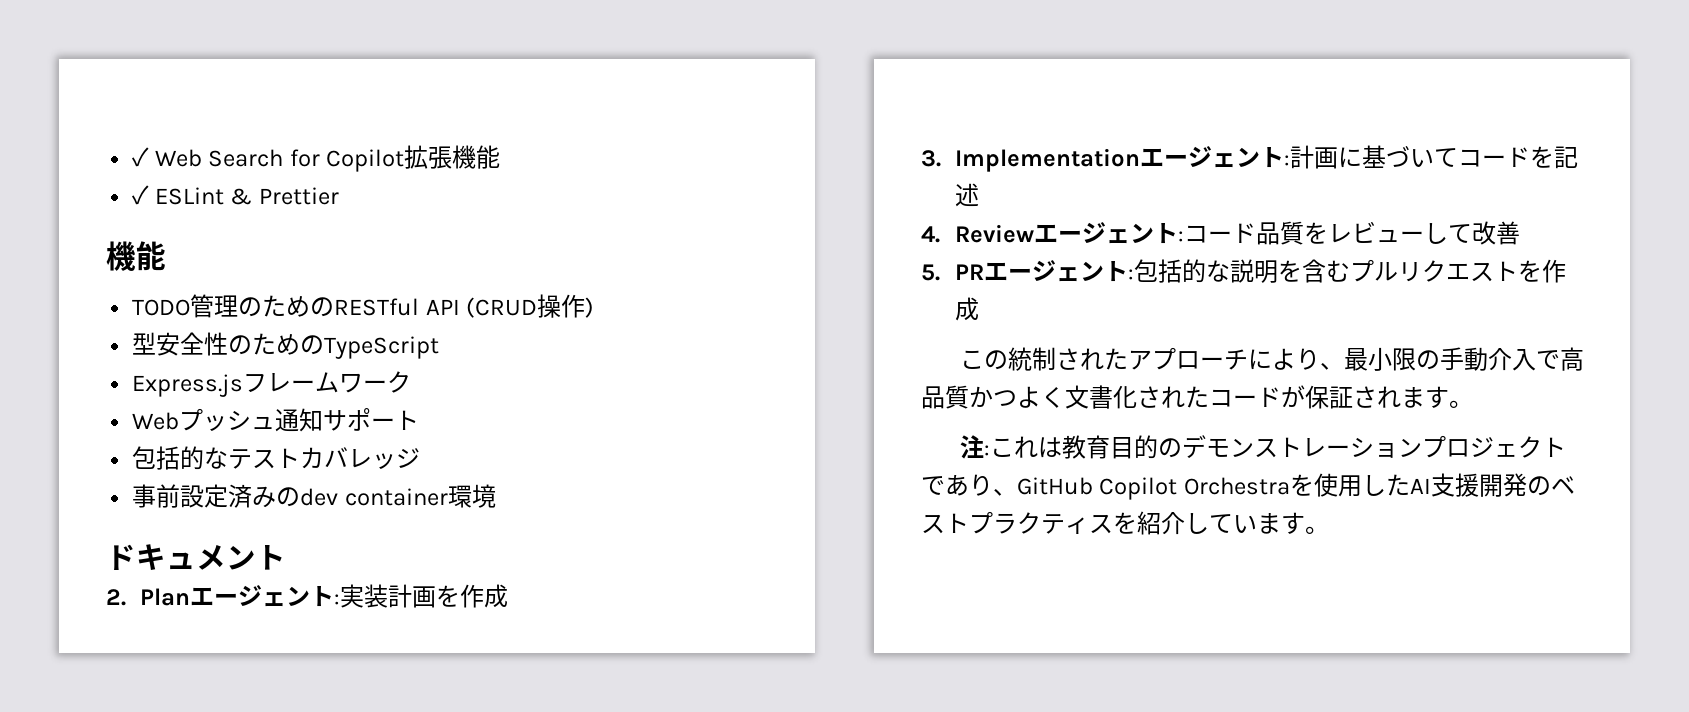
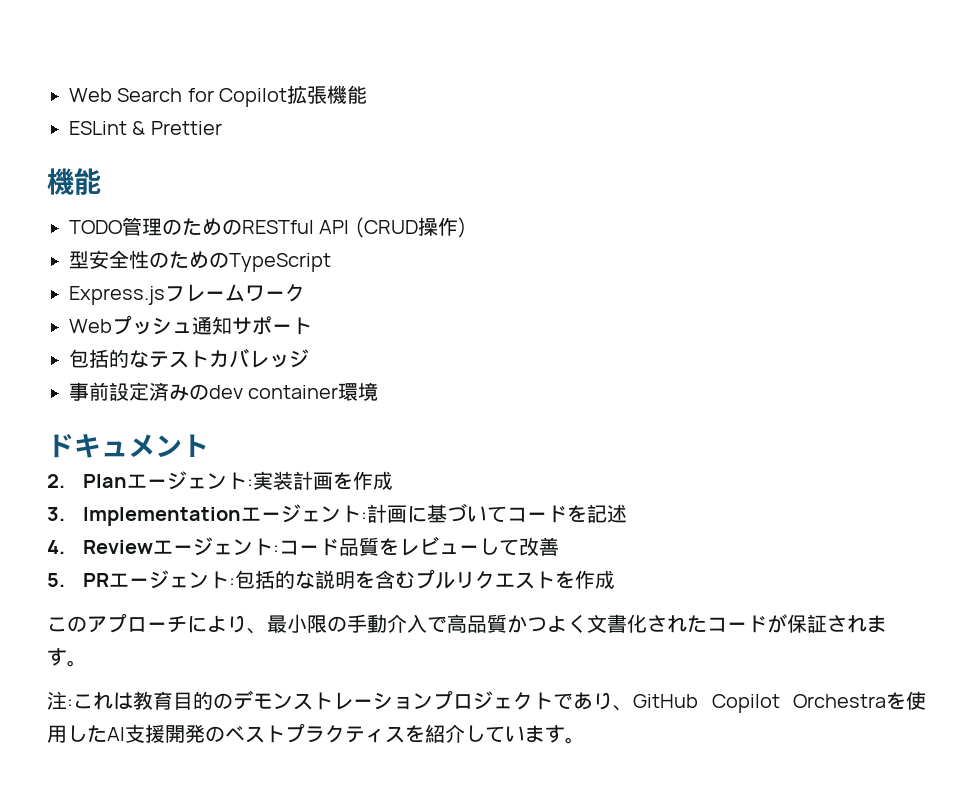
[132,147,150,167] ✓ -> (69, 95) none
[132,185,150,205] ✓ -> (368, 94) none
[1007,347,1128,371] 統制された -> (87, 624) none

